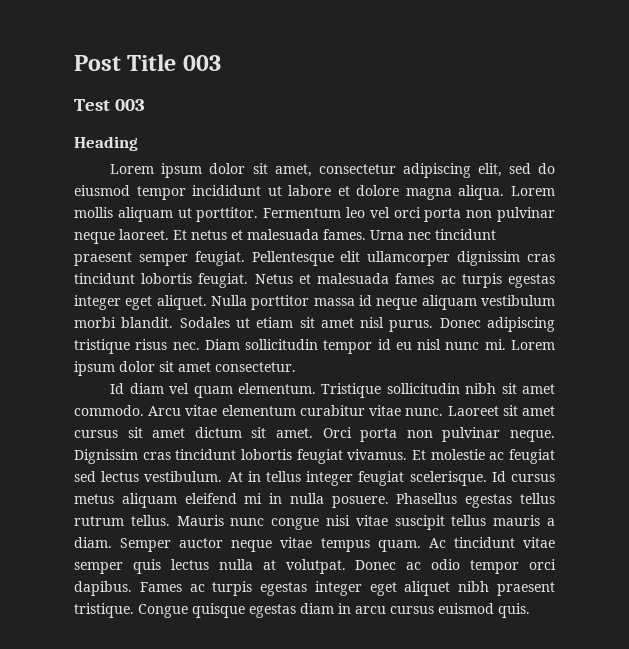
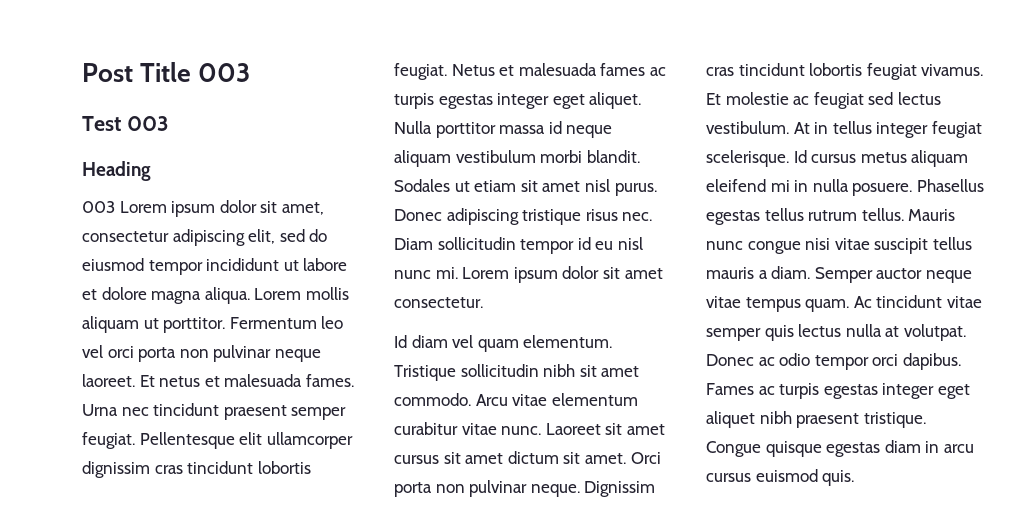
(138, 143) none -> [82,201,115,213] 003

